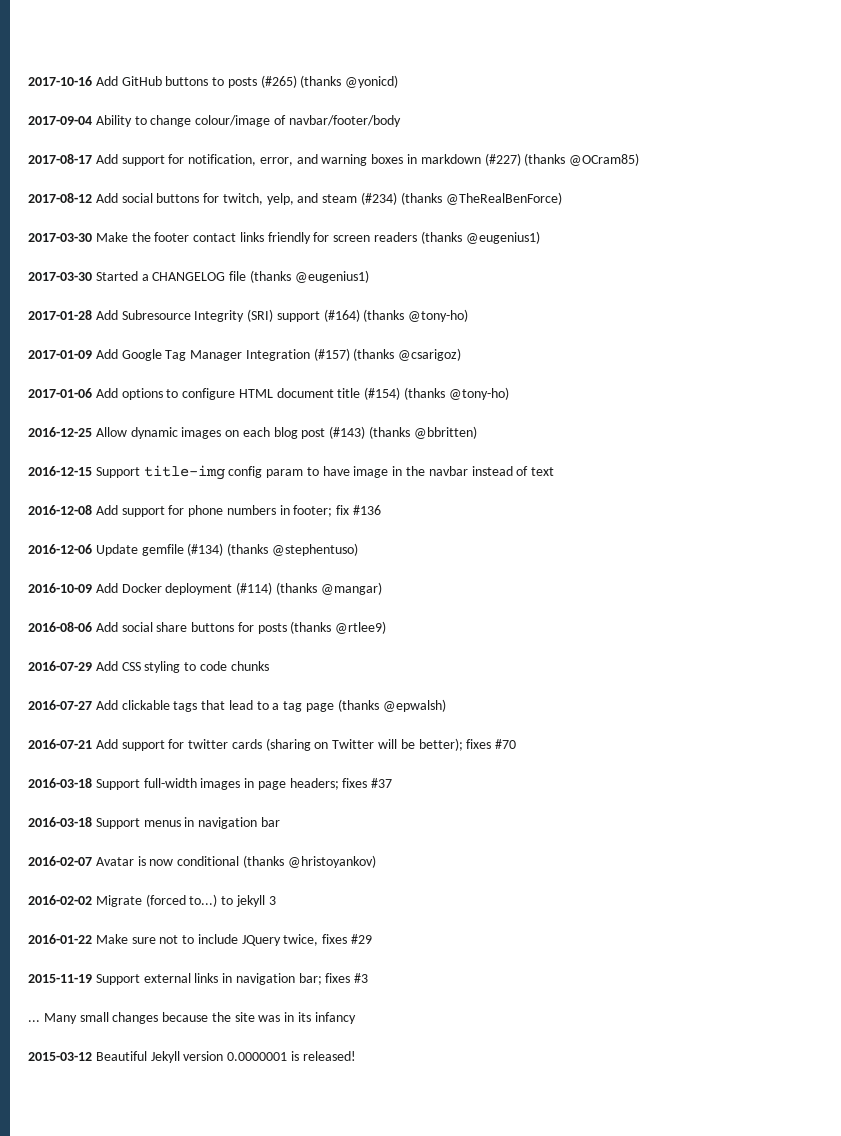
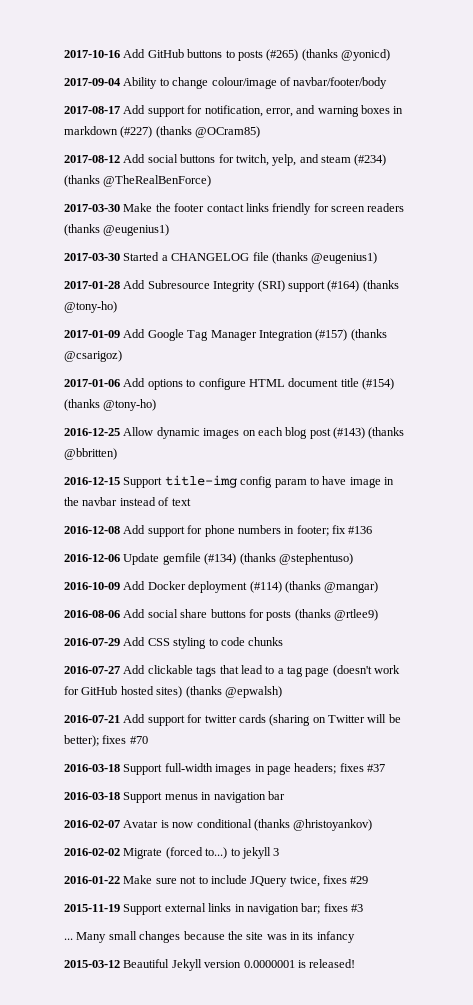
(335, 707) none -> [332,665,401,677] [64,686,183,698] (doesn't work for GitHub hosted sites)

